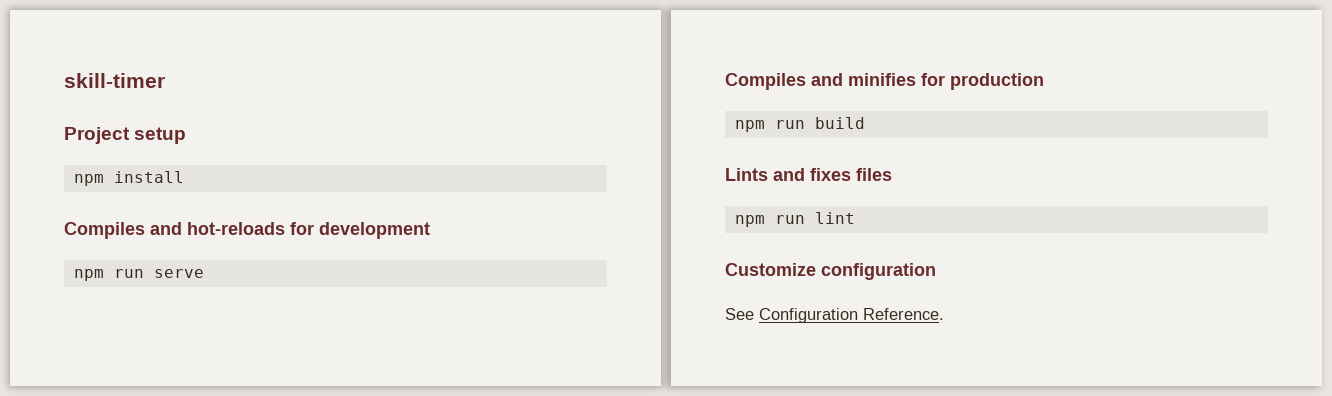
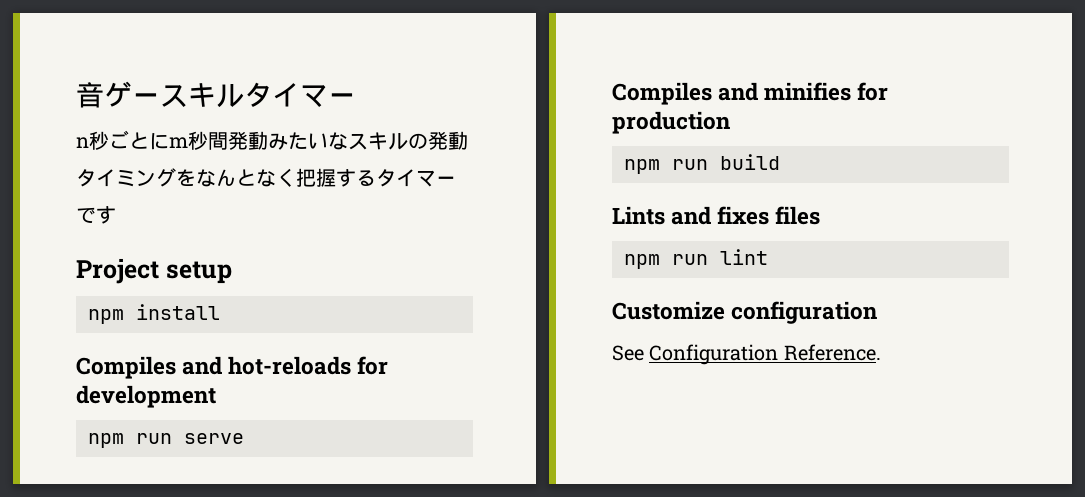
[64,73,165,88] skill-timer -> [76,81,356,108] [76,130,468,150] [76,168,456,187] [76,206,116,224] 音ゲースキルタイマー // n秒ごとにm秒間発動みたいなスキルの発動タイミングをなんとなく把握するタイマーです

